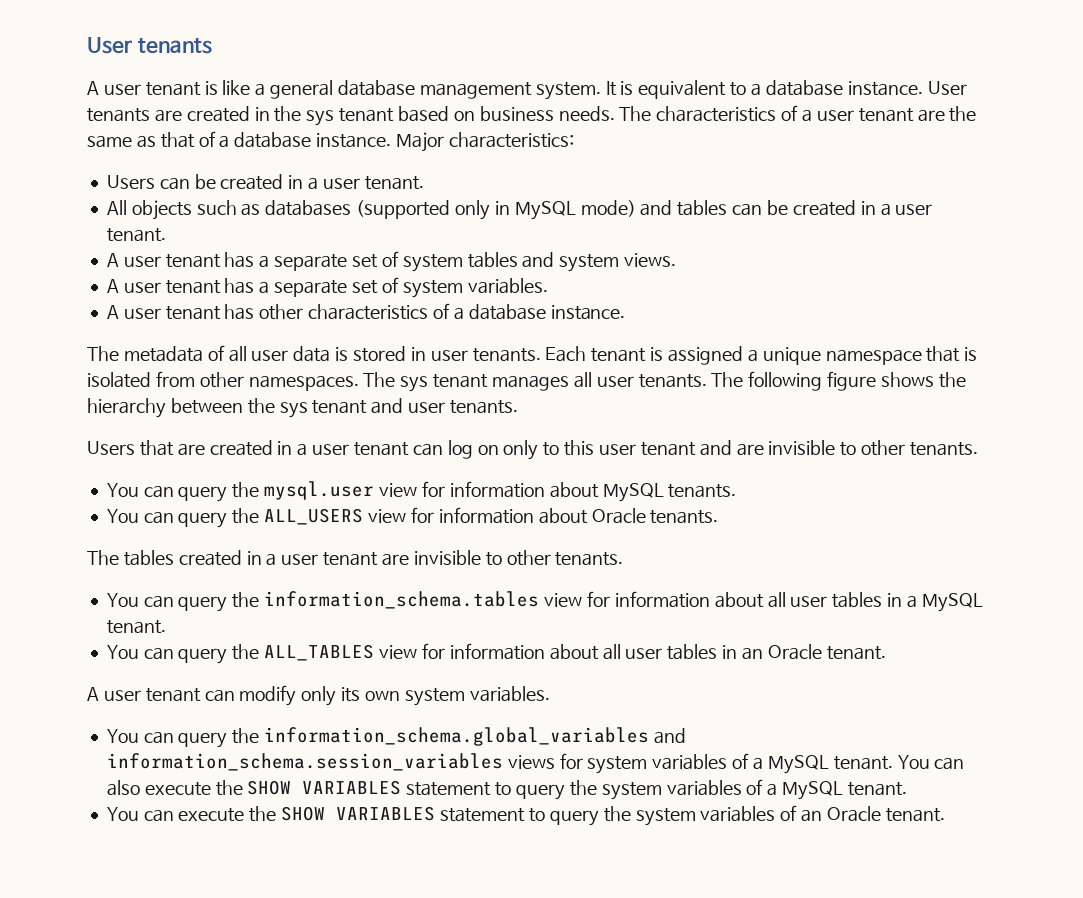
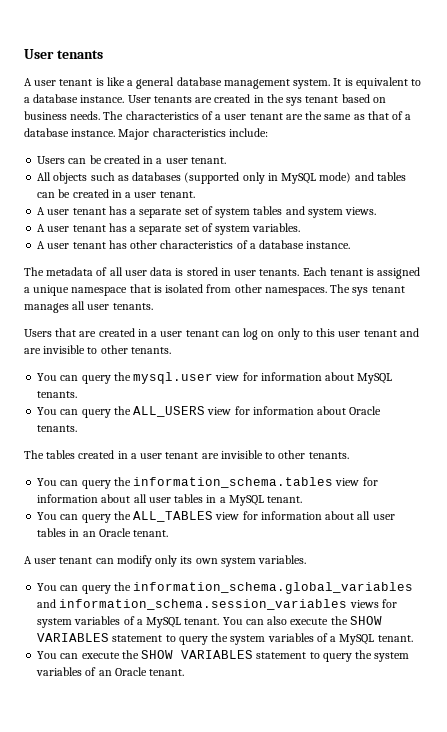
[448,132,574,148] characteristics: -> [152,128,268,137] characteristics include:
[711,371,966,391] [87,398,518,418] The following figure shows the hierarchy between the sys tenant and user tenants. -> (153, 306) none

